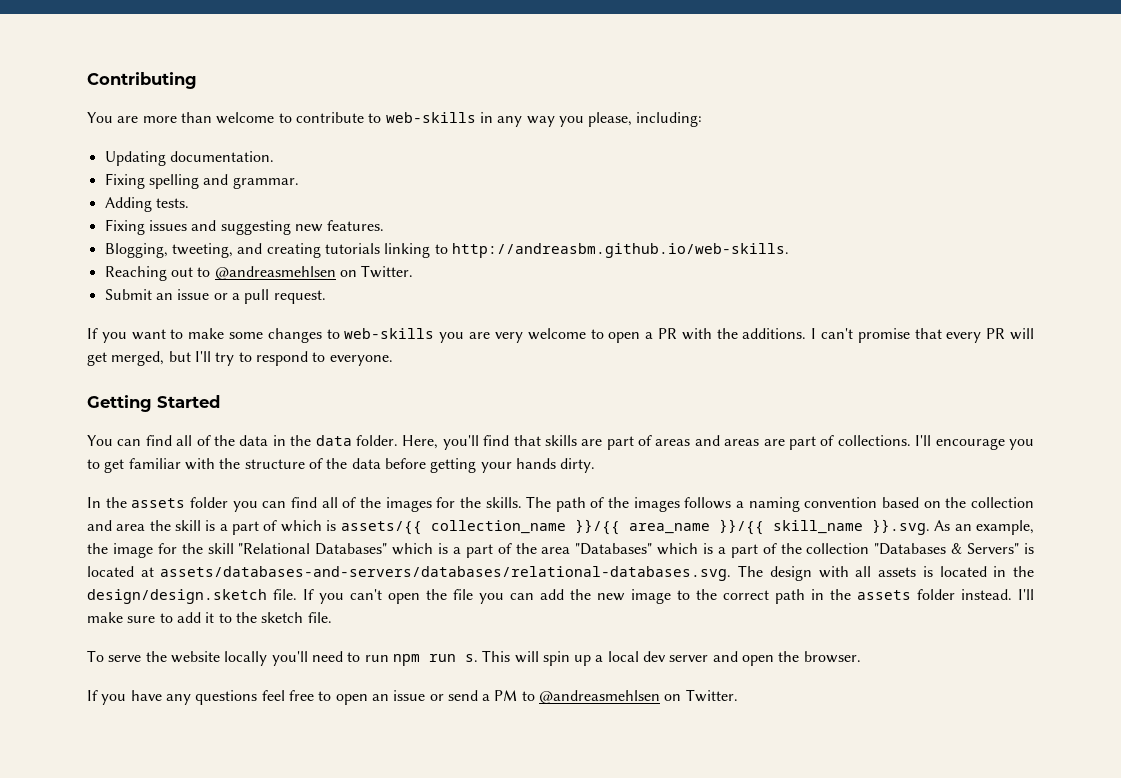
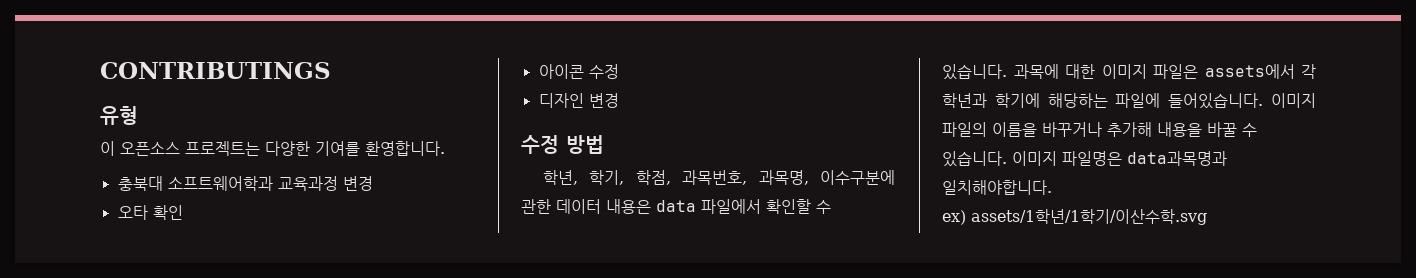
[87,72,197,89] [87,112,703,127] [104,151,274,166] [104,173,299,189] [104,197,189,212] [104,219,385,235] [104,243,789,258] [104,265,414,281] [104,289,326,304] [87,328,1034,343] [87,351,393,366] [87,395,220,412] [87,435,1034,450] [87,458,596,473] [87,496,1035,512] [87,519,1035,535] [87,543,1034,558] [87,565,1035,581] [87,589,1034,604] [87,612,332,623] [87,650,861,666] [87,689,738,705] Contributing // You are more than welcome to contribute to web-skills in any way you please, including: // Updating documentation. // Fixing spelling and grammar. // Adding tests. // Fixing issues and suggesting new features. // Blogging, tweeting, and creating tutorials linking to http://andreasbm.github.io/web-skills. // Reaching out to @andreasmehlsen on Twitter. // Submit an issue or a pull request. // If you want to make some changes to web-skills you are very welcome to open a PR with the additions. I can't promise that every PR will get merged, but I'll try to respond to everyone. // Getting Started // You can find all of the data in the data folder. Here, you'll find that skills are part of areas and areas are part of collections. I'll encourage you to get familiar with the structure of the data before getting your hands dirty. // In the assets folder you can find all of the images for the skills. The path of the images follows a naming convention based on the collection and area the skill is a part of which is assets/{{ collection_name }}/{{ area_name }}/{{ skill_name }}.svg. As an example, the image for the skill "Relational Databases" which is a part of the area "Databases" which is a part of the collection "Databases & Servers" is located at assets/databases-and-servers/databases/relational-databases.svg. The design with all assets is located in the design/design.sketch file. If you can't open the file you can add the new image to the correct path in the assets folder instead. I'll make sure to add it to the sketch file. // To serve the website locally you'll need to run npm run s. This will spin up a local dev server and open the browser. // If you have any questions feel free to open an issue or send a PM to @andreasmehlsen on Twitter. -> [100,62,331,79] [100,106,138,125] [100,141,445,156] [117,176,373,191] [117,205,183,220] [538,64,619,79] [538,93,619,108] [521,135,604,154] [542,170,895,185] [521,199,831,214] [942,64,1316,80] [942,93,1316,109] [942,122,1257,137] [942,151,1227,167] [942,180,1052,195] [942,209,1207,225] CONTRIBUTINGS // 유형 // 이 오픈소스 프로젝트는 다양한 기여를 환영합니다. // 충북대 소프트웨어학과 교육과정 변경 // 오타 확인 // 아이콘 수정 // 디자인 변경 // 수정 방법 // 학년, 학기, 학점, 과목번호, 과목명, 이수구분에 관한 데이터 내용은 data 파일에서 확인할 수 있습니다. 과목에 대한 이미지 파일은 assets에서 각 학년과 학기에 해당하는 파일에 들어있습니다. 이미지 파일의 이름을 바꾸거나 추가해 내용을 바꿀 수 있습니다. 이미지 파일명은 data과목명과 일치해야합니다. // ex) assets/1학년/1학기/이산수학.svg

